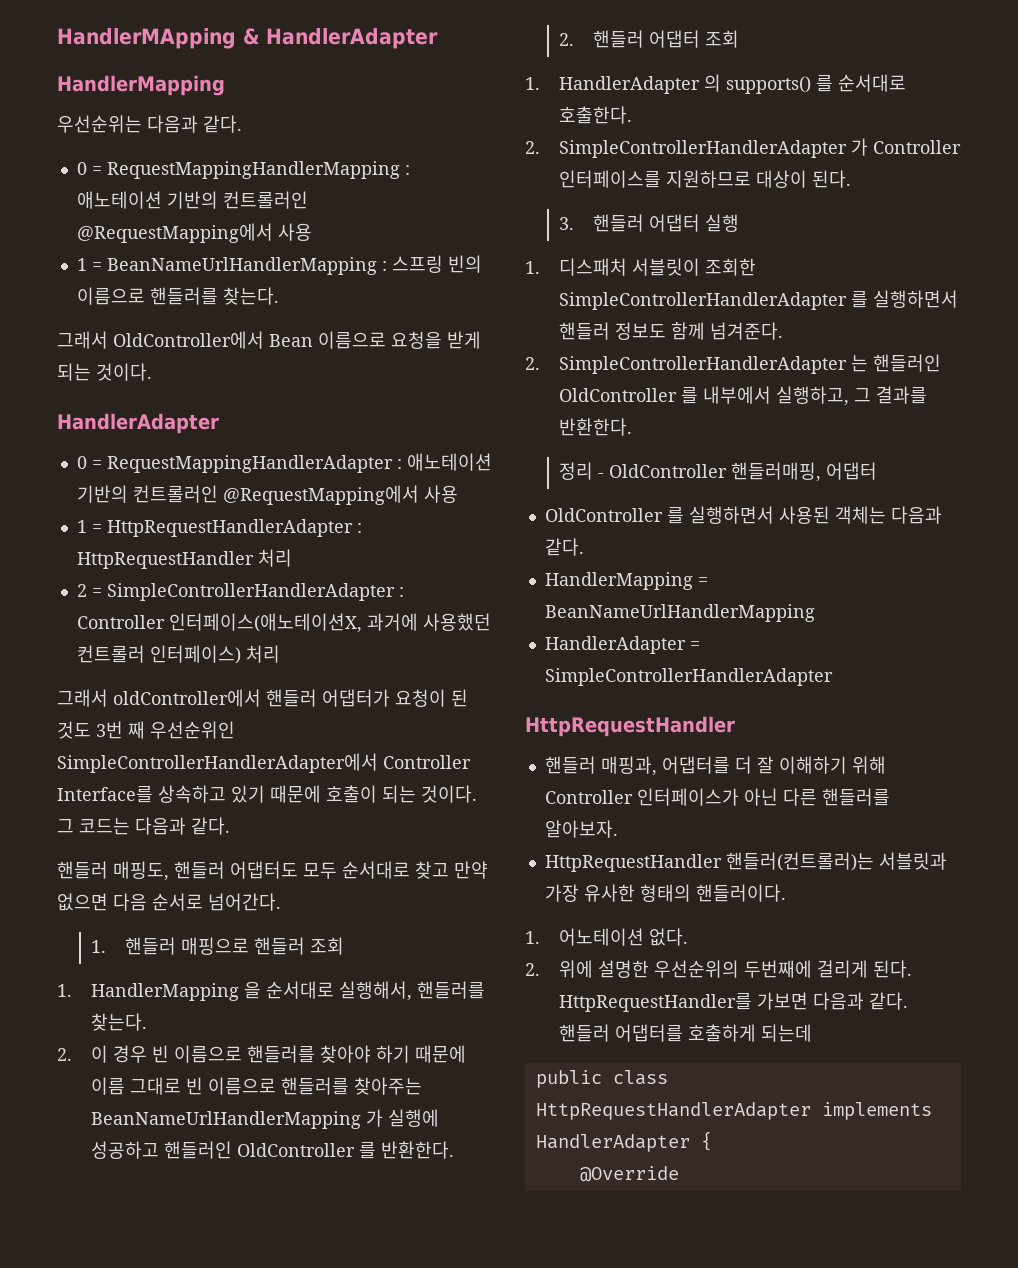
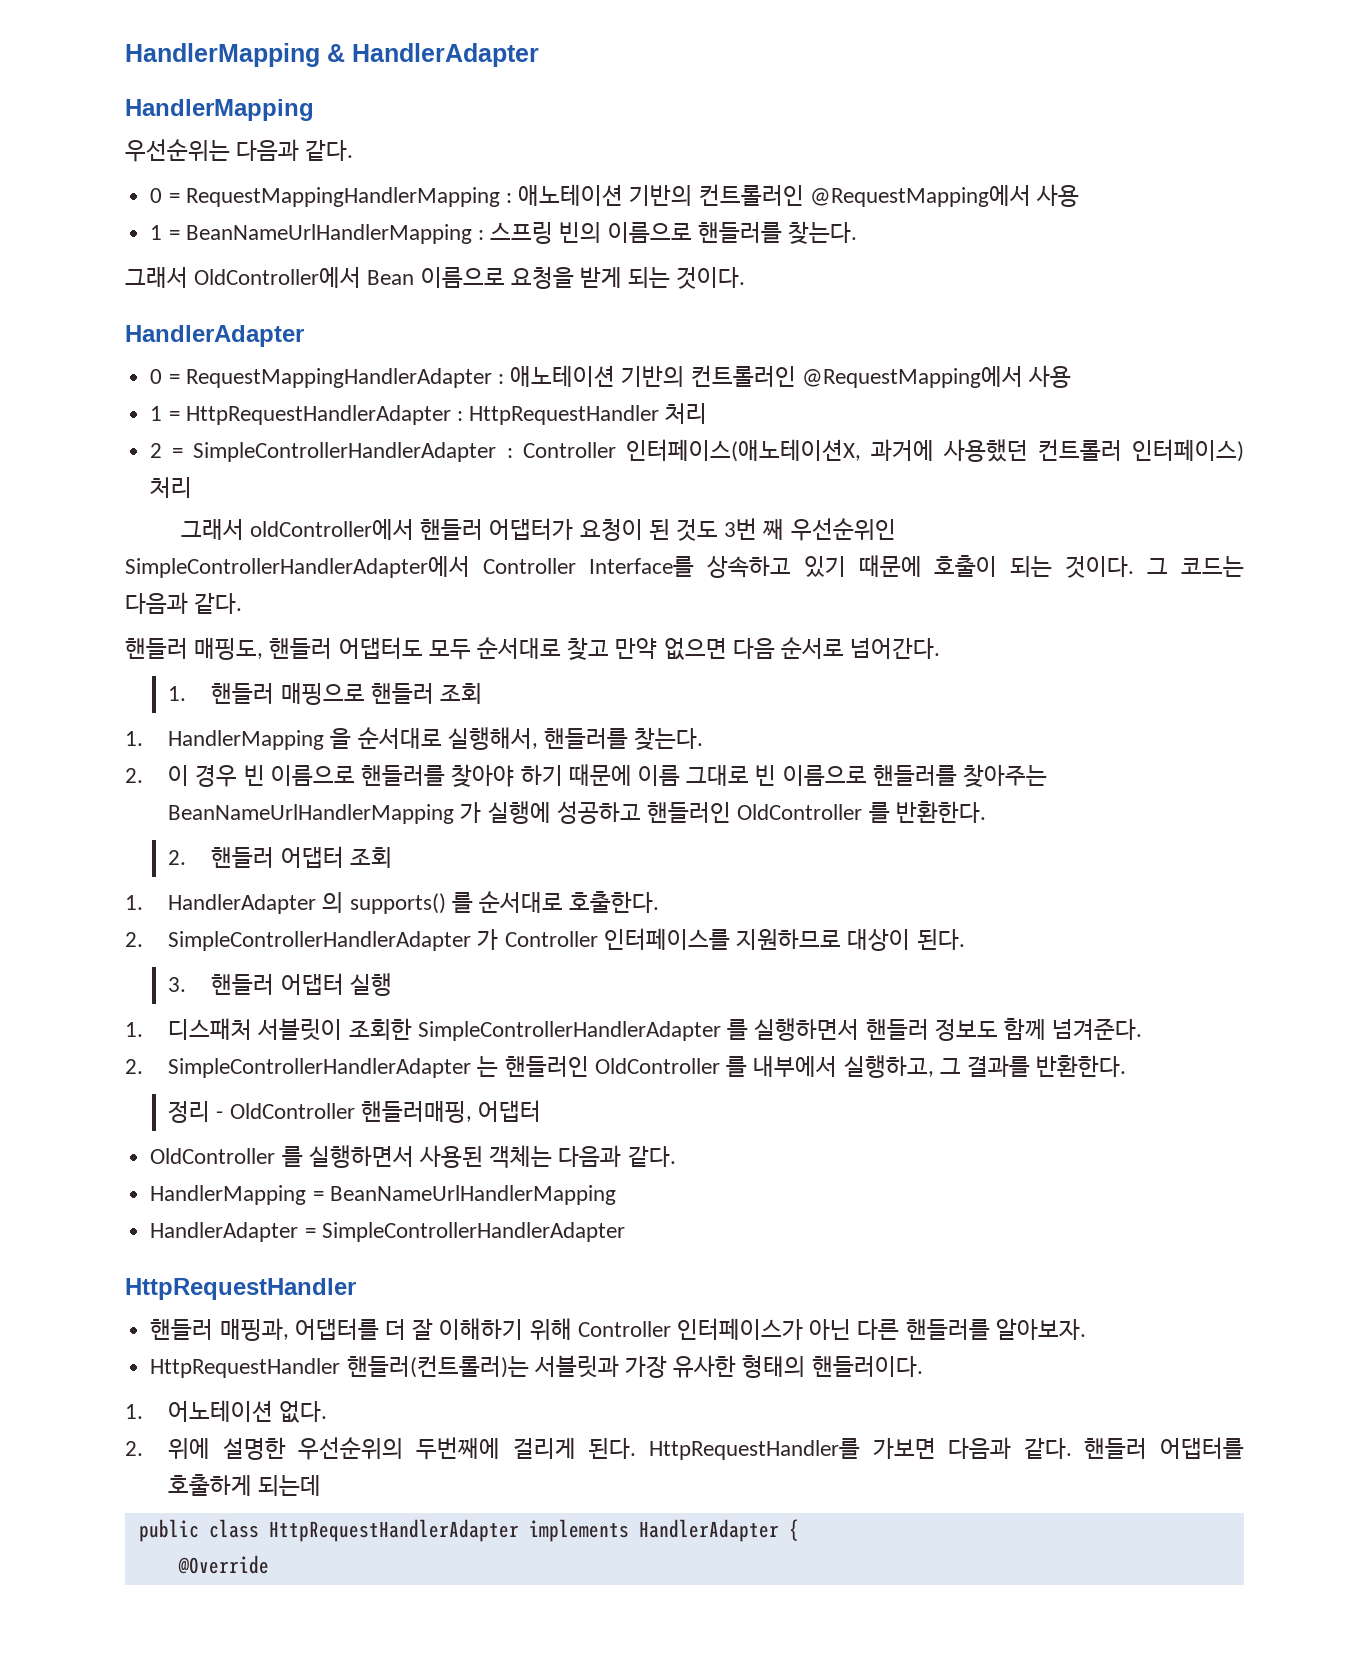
[57,28,236,49] HandlerMApping -> [125,43,320,67] HandlerMapping

